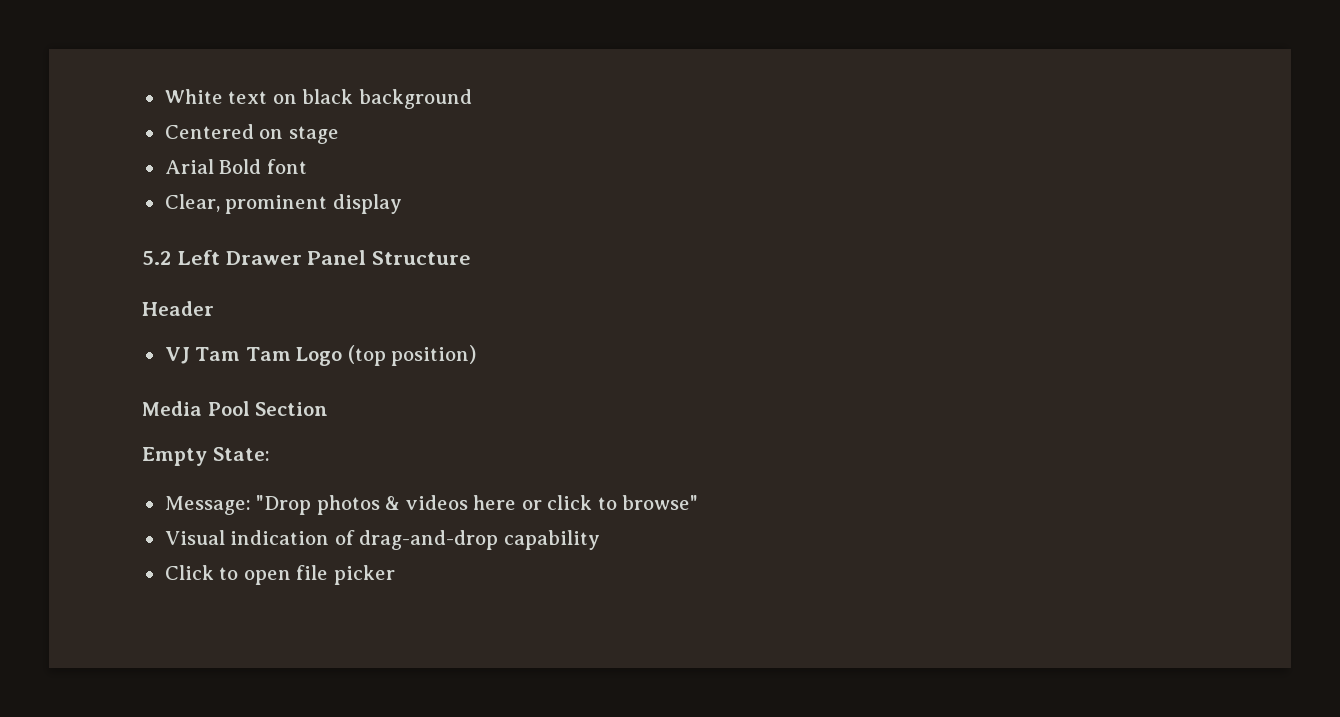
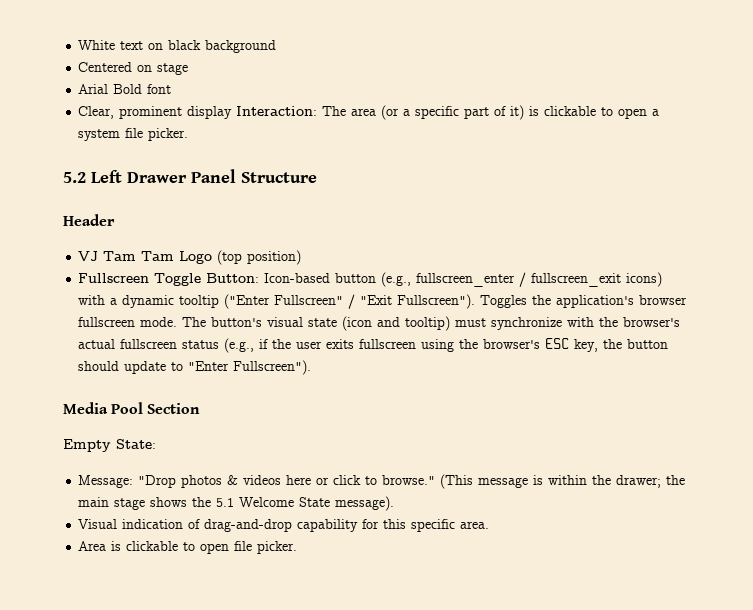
(402, 204) none -> [236,105,660,120] [78,128,189,141] Interaction: The area (or a specific part of it) is clickable to open a system file picker.
(477, 355) none -> [78,272,663,287] [78,294,688,309] [78,316,681,331] [78,338,669,353] [78,360,312,375] // Fullscreen Toggle Button: Icon-based button (e.g., fullscreen_enter / fullscreen_exit icons) with a dynamic tooltip ("Enter Fullscreen" / "Exit Fullscreen"). Toggles the application's browser fullscreen mode. The button's visual state (icon and tooltip) must synchronize with the browser's actual fullscreen status (e.g., if the user exits fullscreen using the browser's ESC key, the button should update to "Enter Fullscreen").
[622,495,699,510] browse" -> [382,474,686,489] [78,496,395,511] browse." (This message is within the drawer; the main stage shows the 5.1 Welcome State message).
[164,565,214,580] // Click -> [362,519,490,532] [78,541,179,551] for this specific area. // Area is clickable
[333,565,395,585] picker -> [257,541,298,554] picker.

